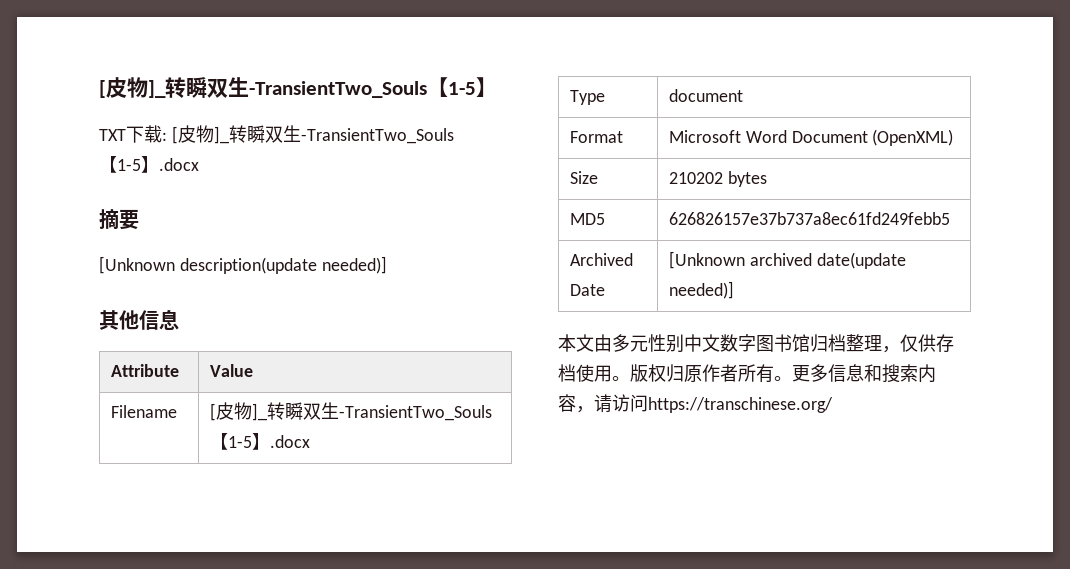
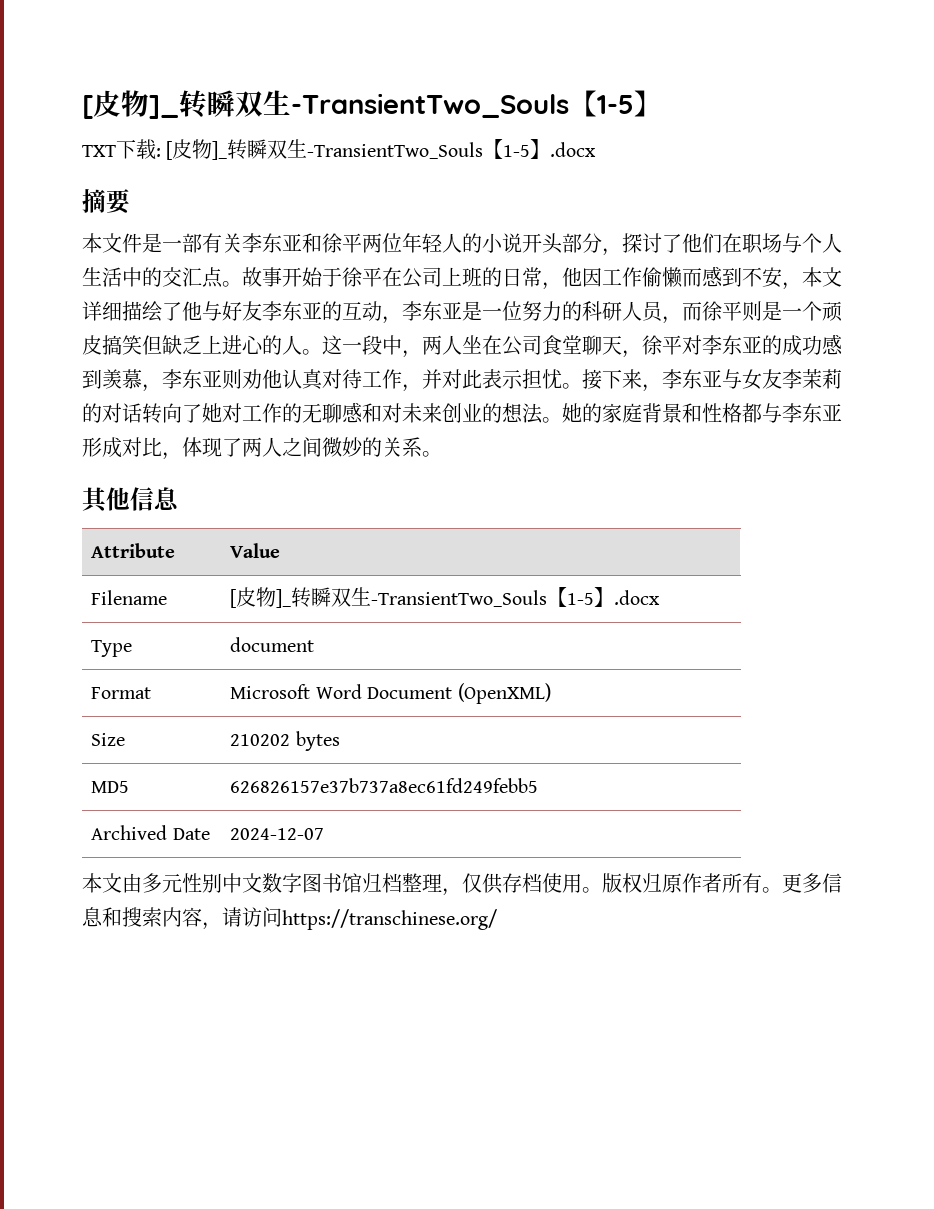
[99,256,387,274] [Unknown description(update needed)] -> [82,233,842,256] [82,266,842,290] [82,301,842,324] [82,334,843,358] [82,369,842,392] [82,402,842,424] [82,437,442,460] 本文件是一部有关李东亚和徐平两位年轻人的小说开头部分，探讨了他们在职场与个人生活中的交汇点。故事开始于徐平在公司上班的日常，他因工作偷懒而感到不安，本文详细描绘了他与好友李东亚的互动，李东亚是一位努力的科研人员，而徐平则是一个顽皮搞笑但缺乏上进心的人。这一段中，两人坐在公司食堂聊天，徐平对李东亚的成功感到羡慕，李东亚则劝他认真对待工作，并对此表示担忧。接下来，李东亚与女友李茉莉的对话转向了她对工作的无聊感和对未来创业的想法。她的家庭背景和性格都与李东亚形成对比，体现了两人之间微妙的关系。
[668,251,906,269] [668,281,734,299] [Unknown archived date(update needed)] -> [230,828,325,840] 2024-12-07

